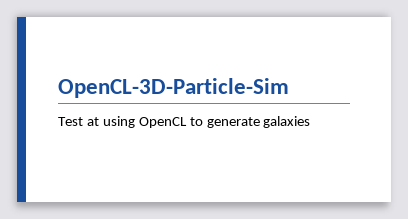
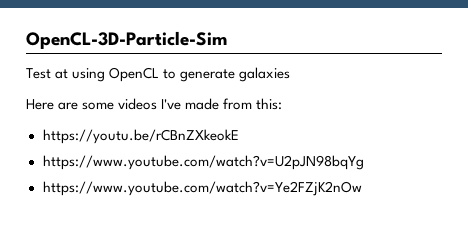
(311, 122) none -> [26,98,283,110] [42,129,239,144] [42,155,364,170] [42,181,362,196] // Here are some videos I've made from this: // https://youtu.be/rCBnZXkeokE // https://www.youtube.com/watch?v=U2pJN98bqYg // https://www.youtube.com/watch?v=Ye2FZjK2nOw

